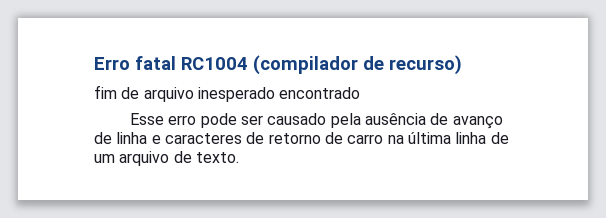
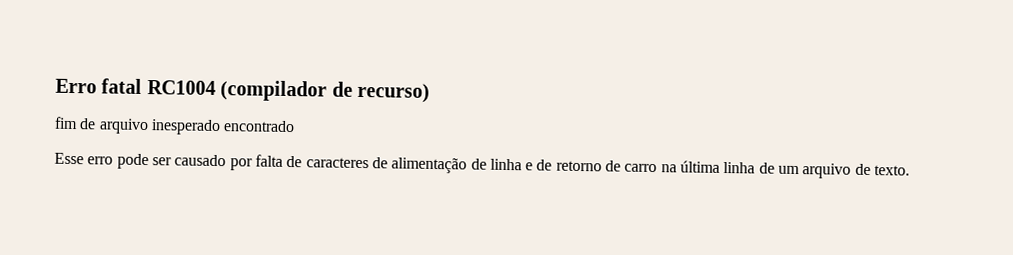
[330,113,503,129] pela ausência de avanço -> [229,154,468,174] por falta de caracteres de alimentação
[164,133,242,144] caracteres -> (534, 166) none

